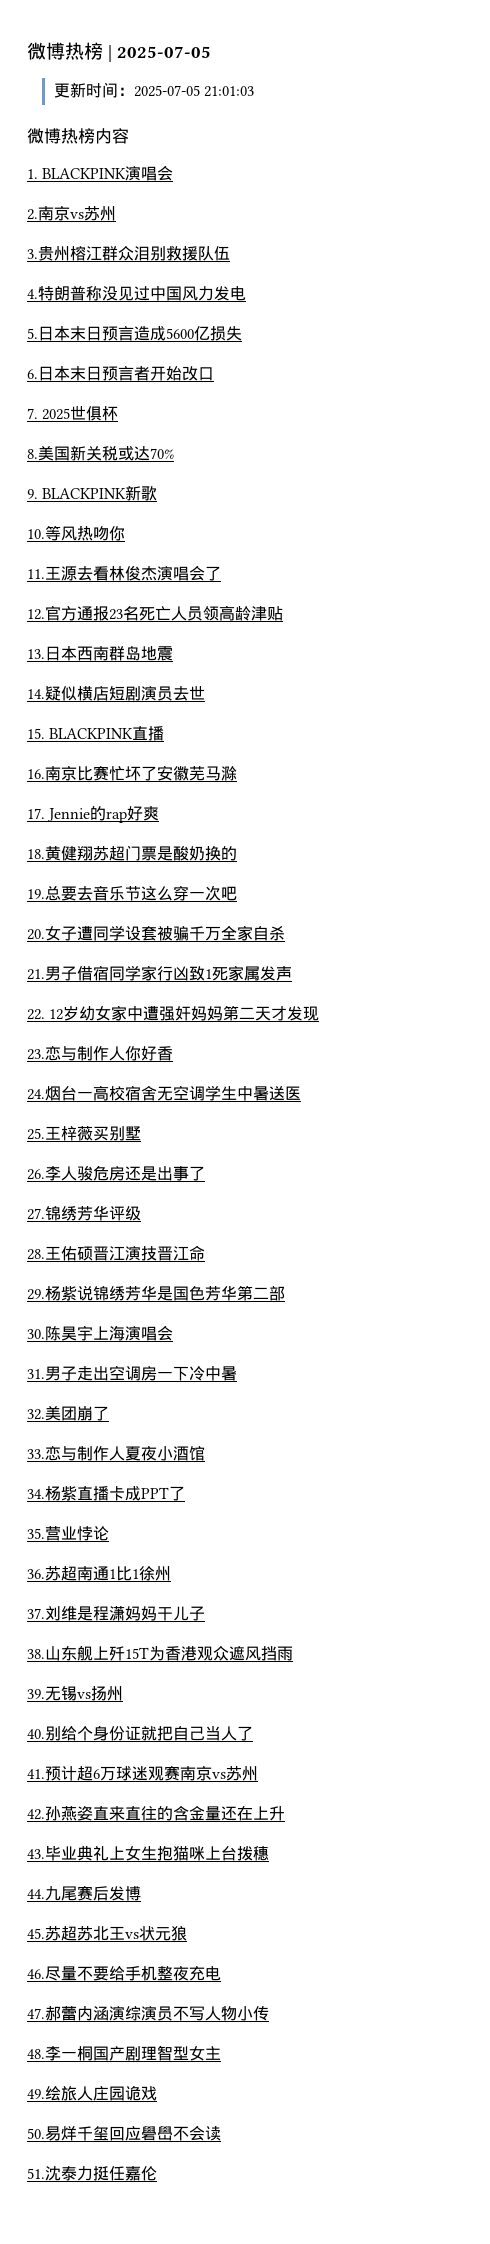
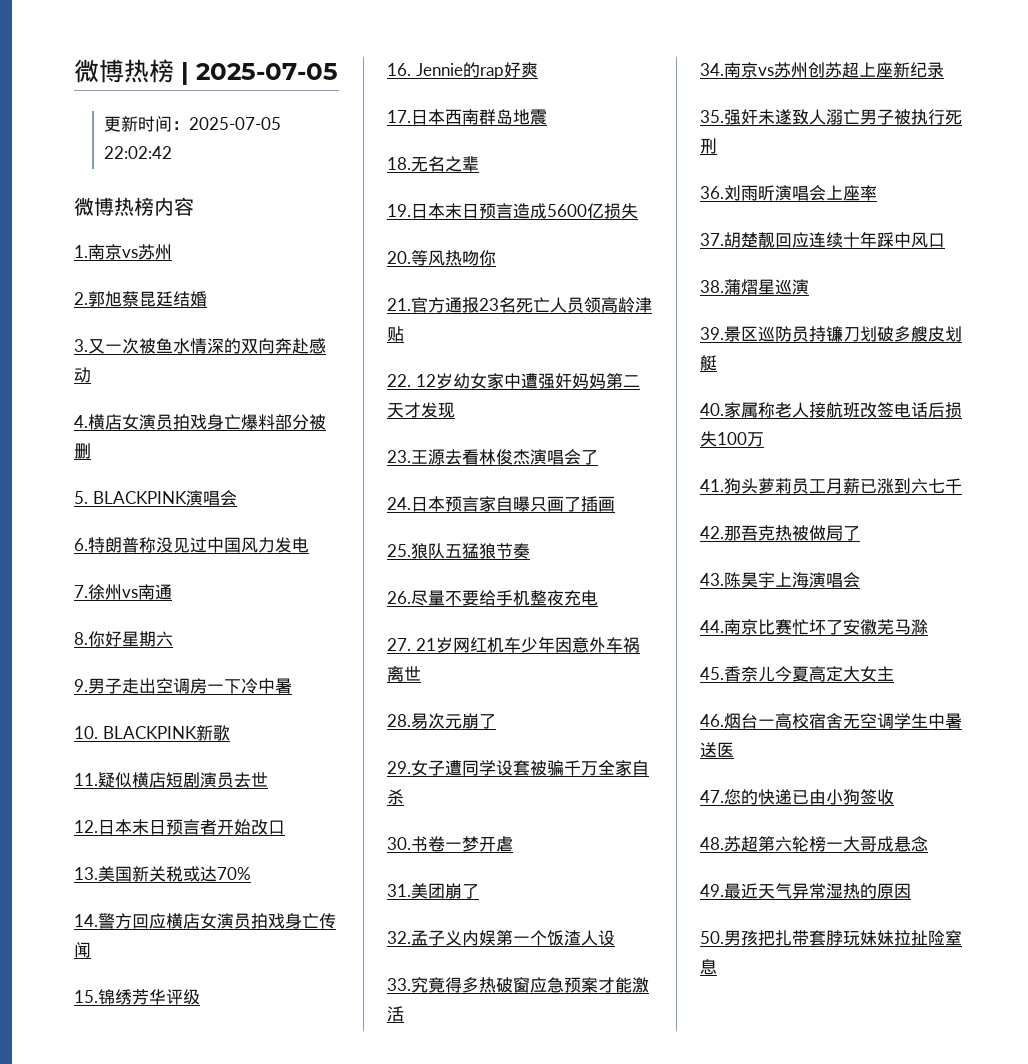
[203,86,254,97] 21:01:03 -> [103,146,172,159] 22:02:42
[42,165,174,181] [27,206,116,221] [27,246,230,261] [27,289,38,299] BLACKPINK演唱会 // 2.南京vs苏州 // 3.贵州榕江群众泪别救援队伍 // 4. -> [88,244,172,260] [74,291,207,307] [74,338,326,354] [74,367,91,383] [74,414,326,430] [74,443,91,459] [74,490,237,506] [74,538,88,551] 南京vs苏州 // 2.郭旭蔡昆廷结婚 // 3.又一次被鱼水情深的双向奔赴感动 // 4.横店女演员拍戏身亡爆料部分被删 // 5. BLACKPINK演唱会 // 6.
[27,328,38,339] 5. -> [74,584,172,600] [74,631,173,647] [74,678,292,694] [74,725,230,741] [74,772,268,788] [74,819,285,835] [74,866,251,882] [74,913,336,929] [74,942,91,958] [74,989,200,1005] [387,62,538,79] [387,109,547,125] [387,156,479,172] [387,204,411,217] 7.徐州vs南通 // 8.你好星期六 // 9.男子走出空调房一下冷中暑 // 10. BLACKPINK新歌 // 11.疑似横店短剧演员去世 // 12.日本末日预言者开始改口 // 13.美国新关税或达70% // 14.警方回应横店女演员拍戏身亡传闻 // 15.锦绣芳华评级 // 16. Jennie的rap好爽 // 17.日本西南群岛地震 // 18.无名之辈 // 19.
[27,366,214,381] [27,406,119,421] [27,445,174,461] [27,485,158,501] [27,525,125,541] [27,565,221,581] [27,609,45,620] 6.日本末日预言者开始改口 // 7. 2025世俱杯 // 8.美国新关税或达70% // 9. BLACKPINK新歌 // 10.等风热吻你 // 11.王源去看林俊杰演唱会了 // 12. -> [387,250,496,266] [387,298,411,311] 20.等风热吻你 // 21.
[27,646,173,661] [27,686,205,701] [27,726,165,741] [27,765,237,781] [27,806,160,823] [27,845,237,861] [27,885,237,901] [27,925,285,941] [27,965,292,981] // 13.日本西南群岛地震 // 14.疑似横店短剧演员去世 // 15. BLACKPINK直播 // 16.南京比赛忙坏了安徽芜马滁 // 17. Jennie的rap好爽 // 18.黄健翔苏超门票是酸奶换的 // 19.总要去音乐节这么穿一次吧 // 20.女子遭同学设套被骗千万全家自杀 // 21.男子借宿同学家行凶致1死家属发声 -> (404, 334) none
[45,1045,173,1061] [27,1089,45,1100] 恋与制作人你好香 // 24. -> [411,449,598,465] [387,496,615,512] [387,543,530,559] [387,590,598,606] [387,636,640,653] [387,666,421,682] [387,713,496,729] [387,760,649,776] [387,789,404,805] [387,836,513,852] [387,883,479,899] [387,930,615,946] [387,977,649,993] [387,1006,404,1022] [700,62,944,78] [700,109,962,125] [700,138,717,154] [700,185,877,201] [700,231,945,248] [700,279,809,295] [700,326,962,342] [700,355,717,371] [700,402,962,418] [700,431,764,447] [700,478,962,494] [700,525,860,541] [700,572,860,588] [700,619,928,635] [700,666,894,682] [700,714,724,727] 王源去看林俊杰演唱会了 // 24.日本预言家自曝只画了插画 // 25.狼队五猛狼节奏 // 26.尽量不要给手机整夜充电 // 27. 21岁网红机车少年因意外车祸离世 // 28.易次元崩了 // 29.女子遭同学设套被骗千万全家自杀 // 30.书卷一梦开虐 // 31.美团崩了 // 32.孟子义内娱第一个饭渣人设 // 33.究竟得多热破窗应急预案才能激活 // 34.南京vs苏州创苏超上座新纪录 // 35.强奸未遂致人溺亡男子被执行死刑 // 36.刘雨昕演唱会上座率 // 37.胡楚靓回应连续十年踩中风口 // 38.蒲熠星巡演 // 39.景区巡防员持镰刀划破多艘皮划艇 // 40.家属称老人接航班改签电话后损失100万 // 41.狗头萝莉员工月薪已涨到六七千 // 42.那吾克热被做局了 // 43.陈昊宇上海演唱会 // 44.南京比赛忙坏了安徽芜马滁 // 45.香奈儿今夏高定大女主 // 46.
[27,1126,141,1141] [27,1165,205,1181] [27,1206,141,1221] [27,1245,205,1261] [27,1285,285,1301] [27,1325,173,1341] [27,1365,237,1381] [27,1406,109,1421] [27,1445,205,1461] [27,1486,185,1501] [27,1526,109,1541] [27,1566,171,1581] [27,1606,205,1621] [27,1645,293,1661] [27,1686,123,1701] [27,1725,253,1741] [27,1765,258,1781] [27,1806,285,1821] [27,1845,269,1861] [27,1885,141,1901] [27,1926,187,1941] [27,1965,221,1981] [27,2005,269,2021] [27,2045,221,2061] [27,2085,157,2101] [27,2125,221,2141] [27,2166,157,2181] 25.王梓薇买别墅 // 26.李人骏危房还是出事了 // 27.锦绣芳华评级 // 28.王佑硕晋江演技晋江命 // 29.杨紫说锦绣芳华是国色芳华第二部 // 30.陈昊宇上海演唱会 // 31.男子走出空调房一下冷中暑 // 32.美团崩了 // 33.恋与制作人夏夜小酒馆 // 34.杨紫直播卡成PPT了 // 35.营业悖论 // 36.苏超南通1比1徐州 // 37.刘维是程潇妈妈干儿子 // 38.山东舰上歼15T为香港观众遮风挡雨 // 39.无锡vs扬州 // 40.别给个身份证就把自己当人了 // 41.预计超6万球迷观赛南京vs苏州 // 42.孙燕姿直来直往的含金量还在上升 // 43.毕业典礼上女生抱猫咪上台拨穗 // 44.九尾赛后发博 // 45.苏超苏北王vs状元狼 // 46.尽量不要给手机整夜充电 // 47.郝蕾内涵演综演员不写人物小传 // 48.李一桐国产剧理智型女主 // 49.绘旅人庄园诡戏 // 50.易烊千玺回应礐嶨不会读 // 51.沈泰力挺任嘉伦 -> [700,789,894,805] [700,836,928,852] [700,883,911,899] [700,930,962,946] [700,959,717,975] 47.您的快递已由小狗签收 // 48.苏超第六轮榜一大哥成悬念 // 49.最近天气异常湿热的原因 // 50.男孩把扎带套脖玩妹妹拉扯险窒息

